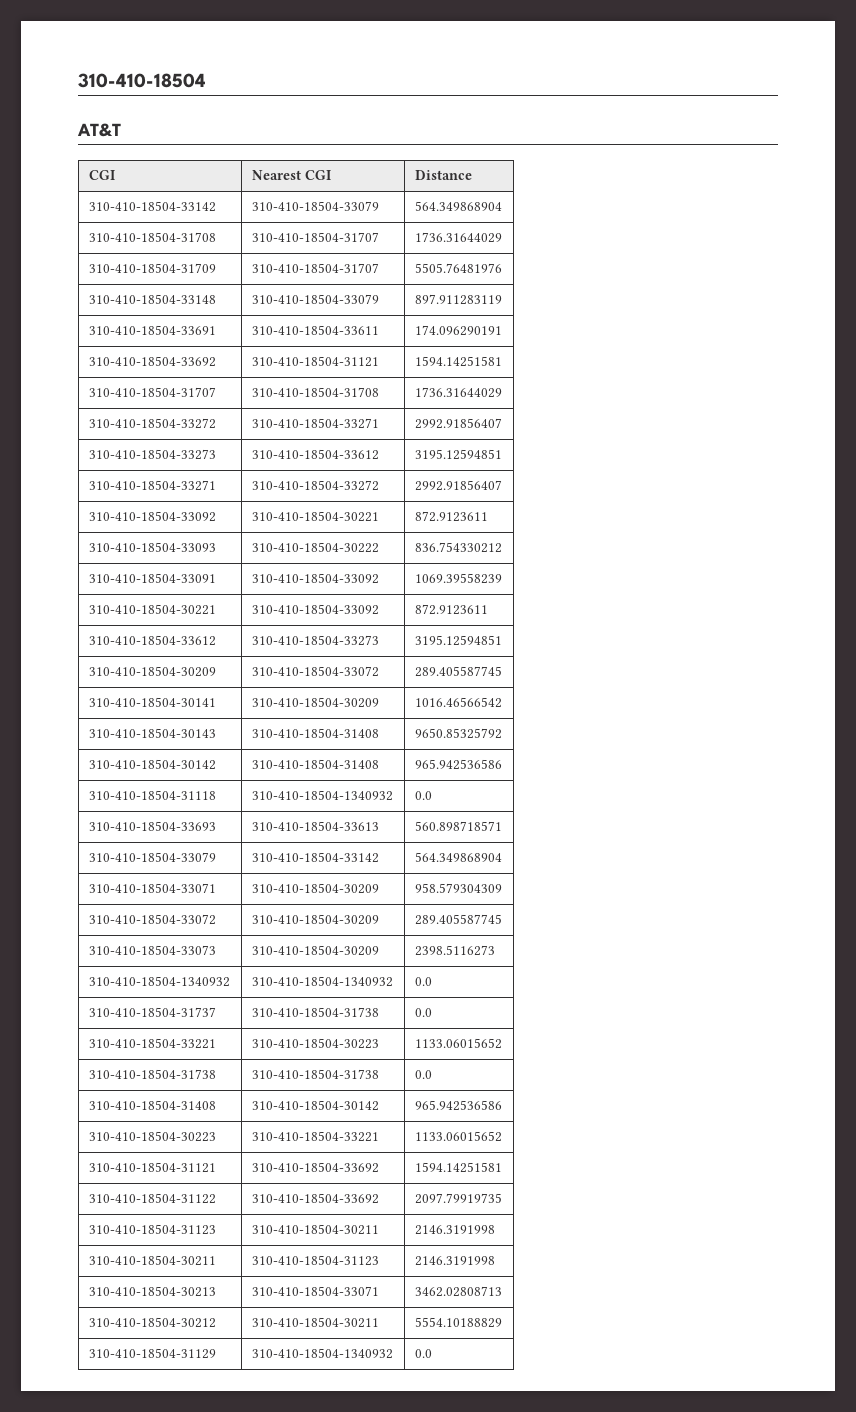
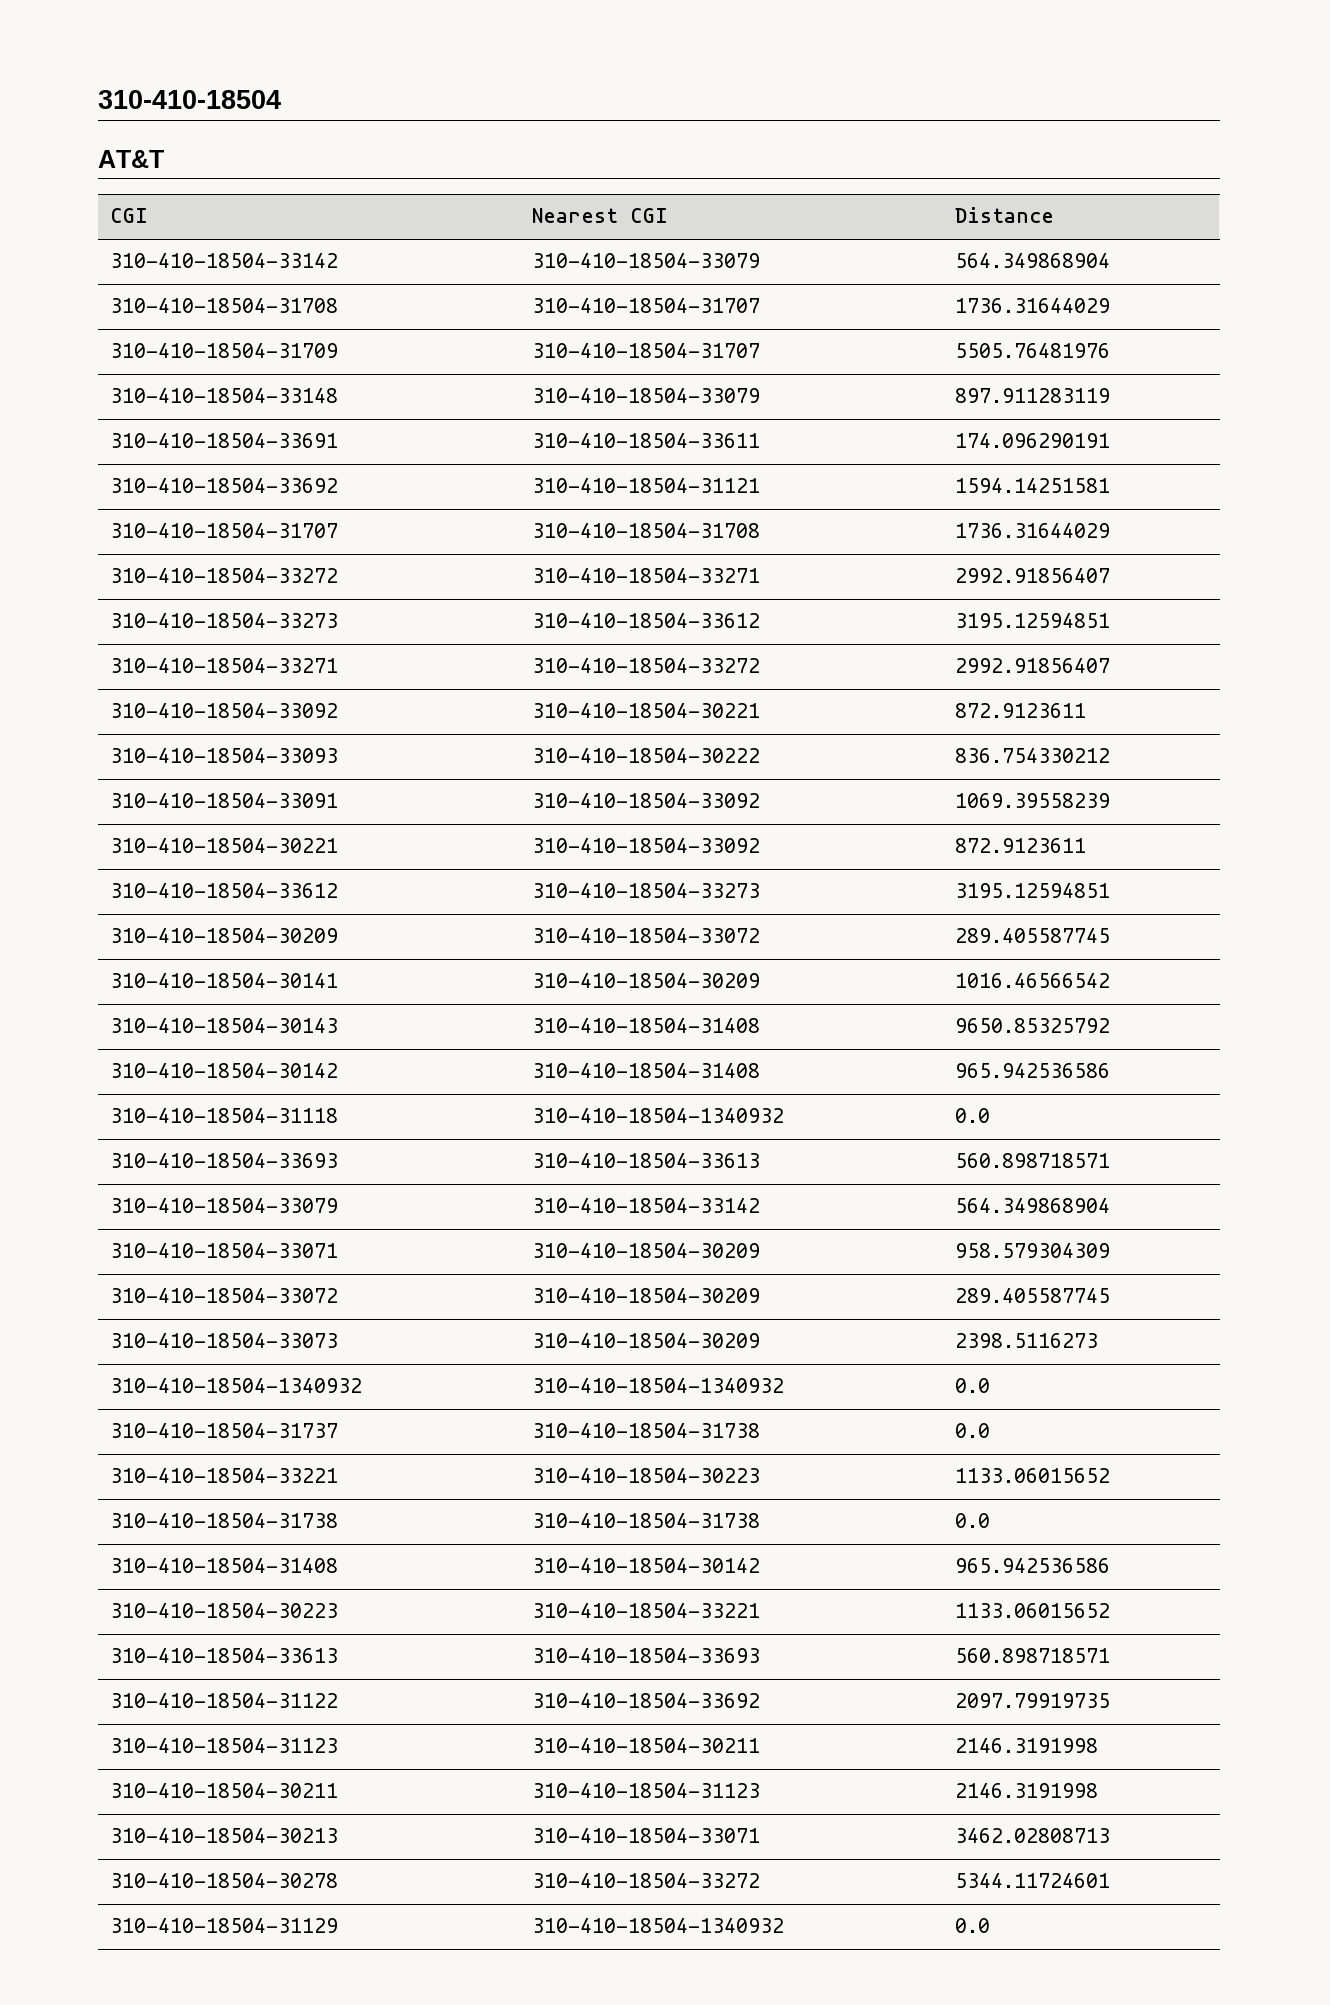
[88,1162,216,1173] [251,1162,379,1173] [414,1162,502,1173] 310-410-18504-31121 | 310-410-18504-33692 | 1594.14251581 -> [110,1648,339,1663] [532,1648,761,1663] [955,1648,1111,1663] 310-410-18504-33613 | 310-410-18504-33693 | 560.898718571
[88,1317,216,1328] [251,1317,379,1328] [414,1317,502,1328] 310-410-18504-30212 | 310-410-18504-30211 | 5554.10188829 -> [110,1873,339,1888] [532,1873,761,1888] [955,1873,1111,1888] 310-410-18504-30278 | 310-410-18504-33272 | 5344.11724601

